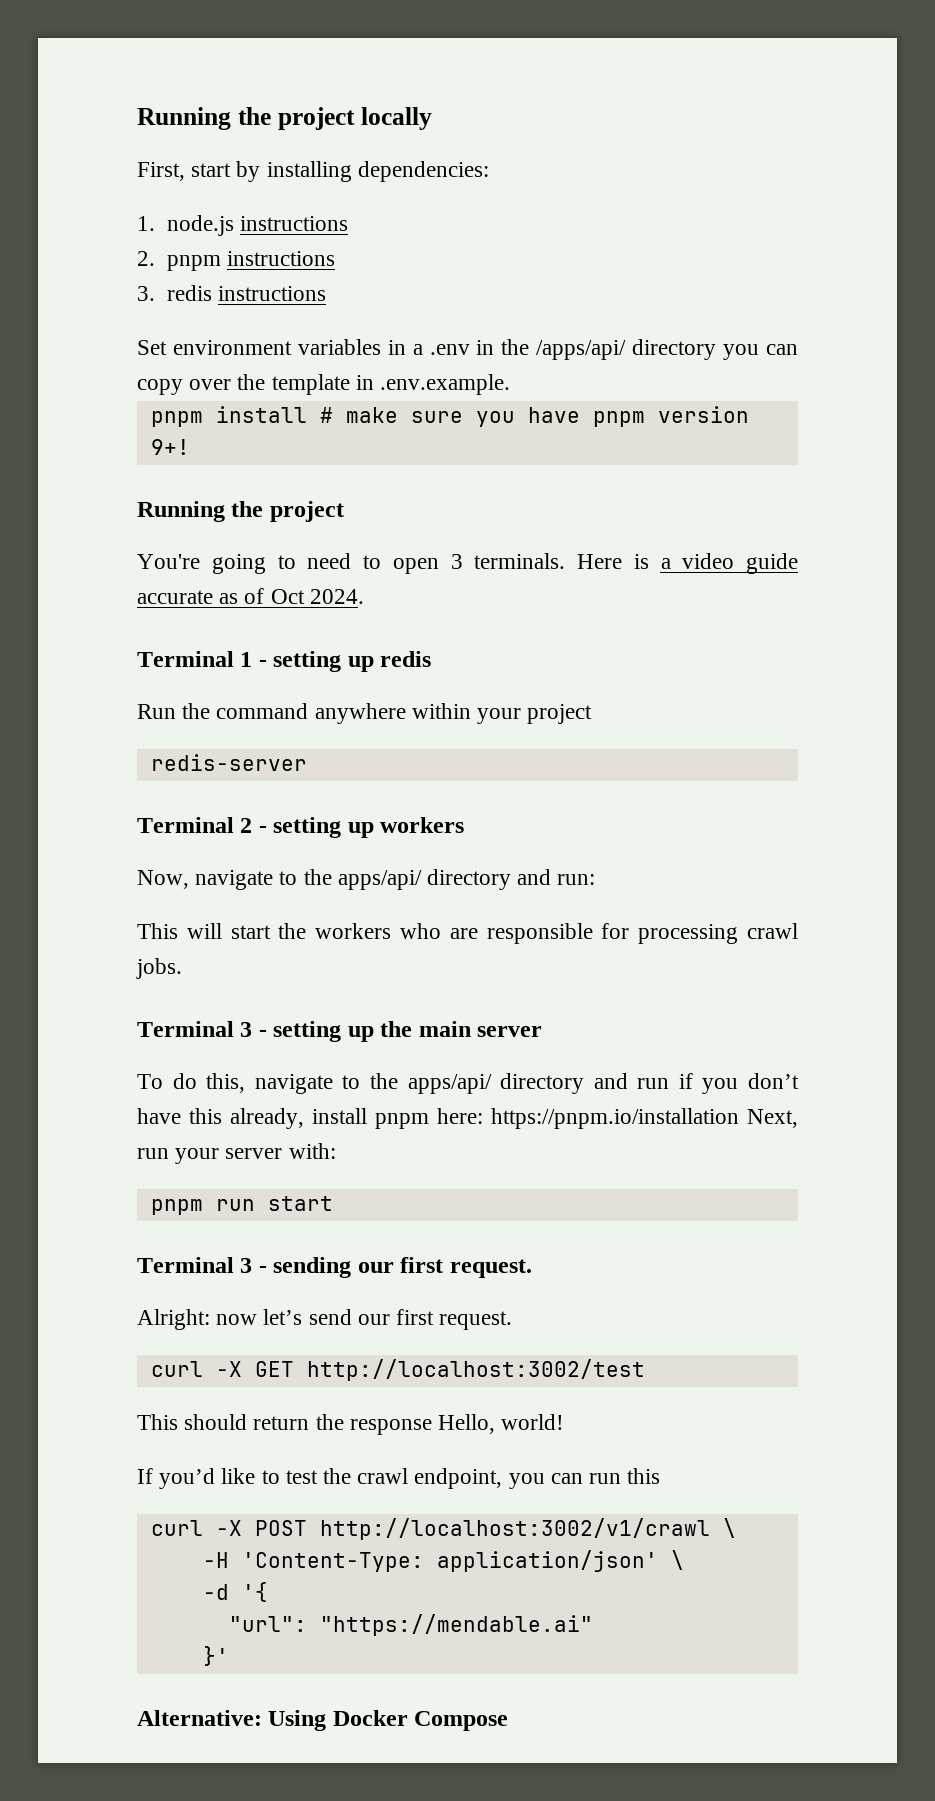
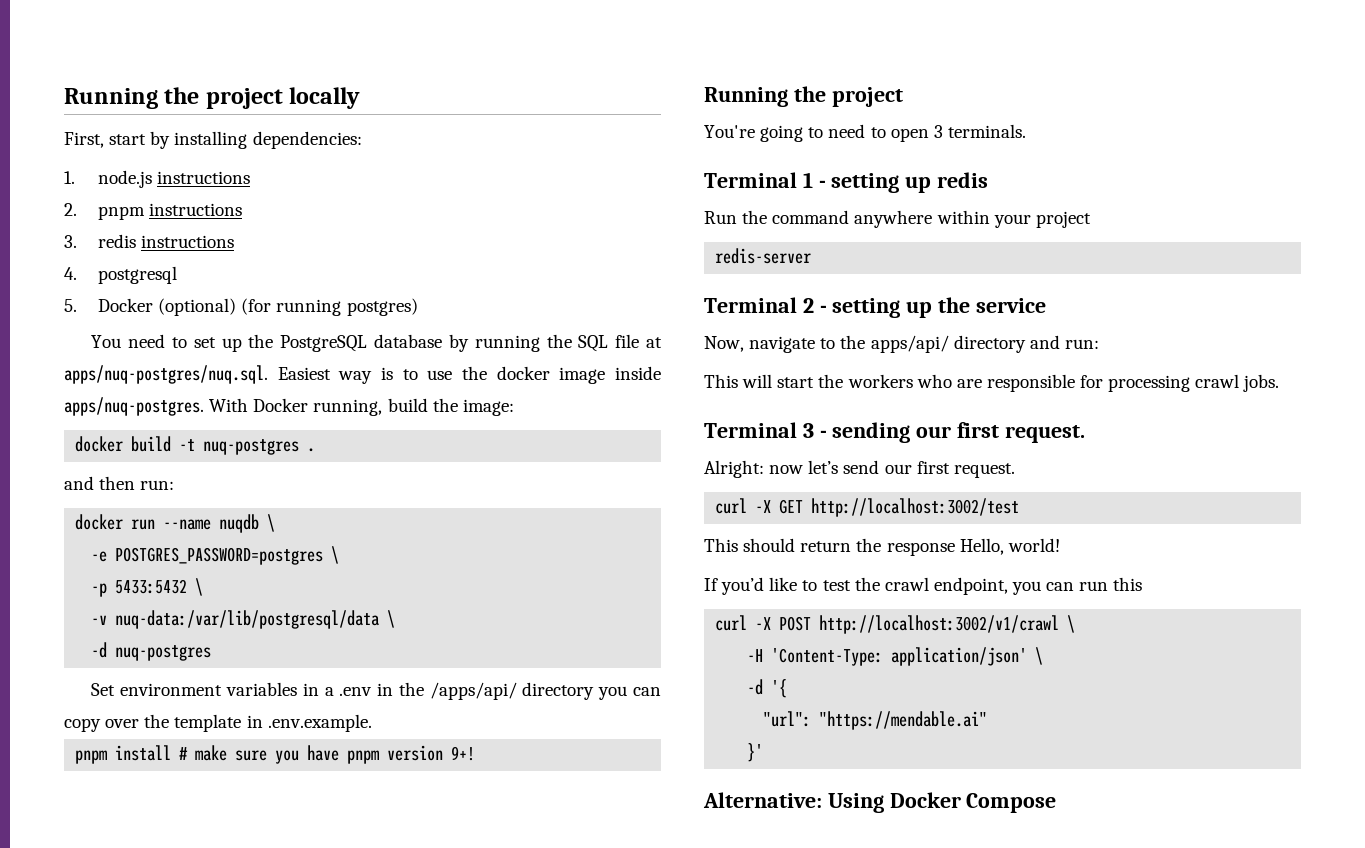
(326, 293) none -> [64,266,177,284] [64,298,418,316] [91,334,662,352] [64,365,662,384] [64,397,514,416] [75,436,316,455] [64,476,175,490] [75,514,276,533] [91,546,340,565] [91,578,204,597] [91,610,396,629] [91,642,212,661] // 4. postgresql // 5. Docker (optional) (for running postgres) // You need to set up the PostgreSQL database by running the SQL file at apps/nuq-postgres/nuq.sql. Easiest way is to use the docker image inside apps/nuq-postgres. With Docker running, build the image: // docker build -t nuq-postgres . // and then run: // docker run --name nuqdb \ // -e POSTGRES_PASSWORD=postgres \ // -p 5433:5432 \ // -v nuq-data:/var/lib/postgresql/data \ // -d nuq-postgres
[577,553,798,574] [137,588,364,604] Here is a video guide accurate as of Oct 2024. -> (1026, 131) none
[380,817,465,833] workers -> [938,297,1046,313] the service
[137,1021,543,1042] [137,1073,800,1094] [137,1108,798,1129] [137,1143,336,1164] [150,1196,333,1215] // Terminal 3 - setting up the main server // To do this, navigate to the apps/api/ directory and run if you don’t have this already, install pnpm here: https://pnpm.io/installation Next, run your server with: // pnpm run start -> (1280, 383) none

